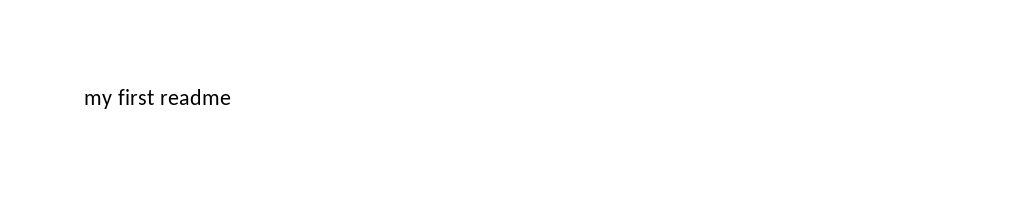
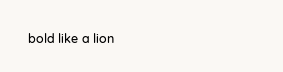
[84,89,231,109] my first readme -> [28,33,115,43] bold like a lion

